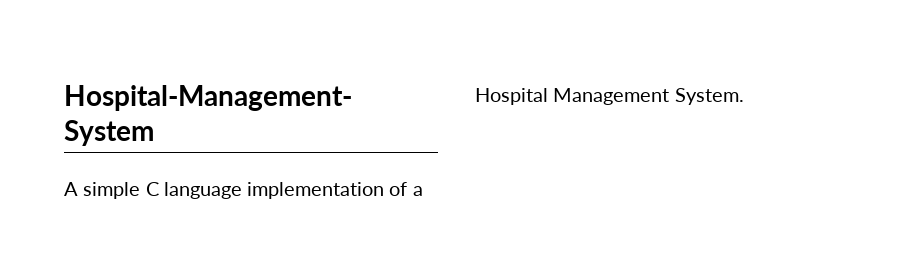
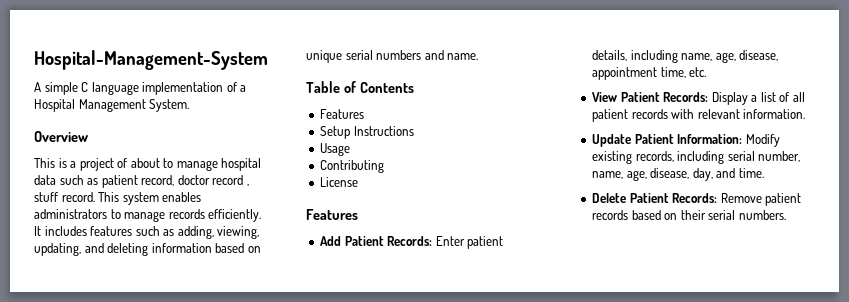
(744, 96) none -> [34,131,88,142] [34,158,262,171] [34,175,249,188] [34,192,202,205] [34,209,262,222] [34,226,260,239] [34,243,261,256] [306,50,479,63] [306,81,414,93] [320,109,365,119] [320,126,414,139] [320,143,351,156] [320,160,385,173] [320,177,359,187] [306,209,358,220] [320,236,504,249] [592,50,779,63] [592,67,707,80] [592,92,805,105] [592,109,806,122] [592,134,780,147] [592,151,801,164] [592,168,764,181] [592,193,802,206] [592,210,786,220] // Overview // This is a project of about to manage hospital data such as patient record, doctor record , stuff record. This system enables administrators to manage records efficiently. It includes features such as adding, viewing, updating, and deleting information based on unique serial numbers and name. // Table of Contents // Features // Setup Instructions // Usage // Contributing // License // Features // Add Patient Records: Enter patient details, including name, age, disease, appointment time, etc. // View Patient Records: Display a list of all patient records with relevant information. // Update Patient Information: Modify existing records, including serial number, name, age, disease, day, and time. // Delete Patient Records: Remove patient records based on their serial numbers.

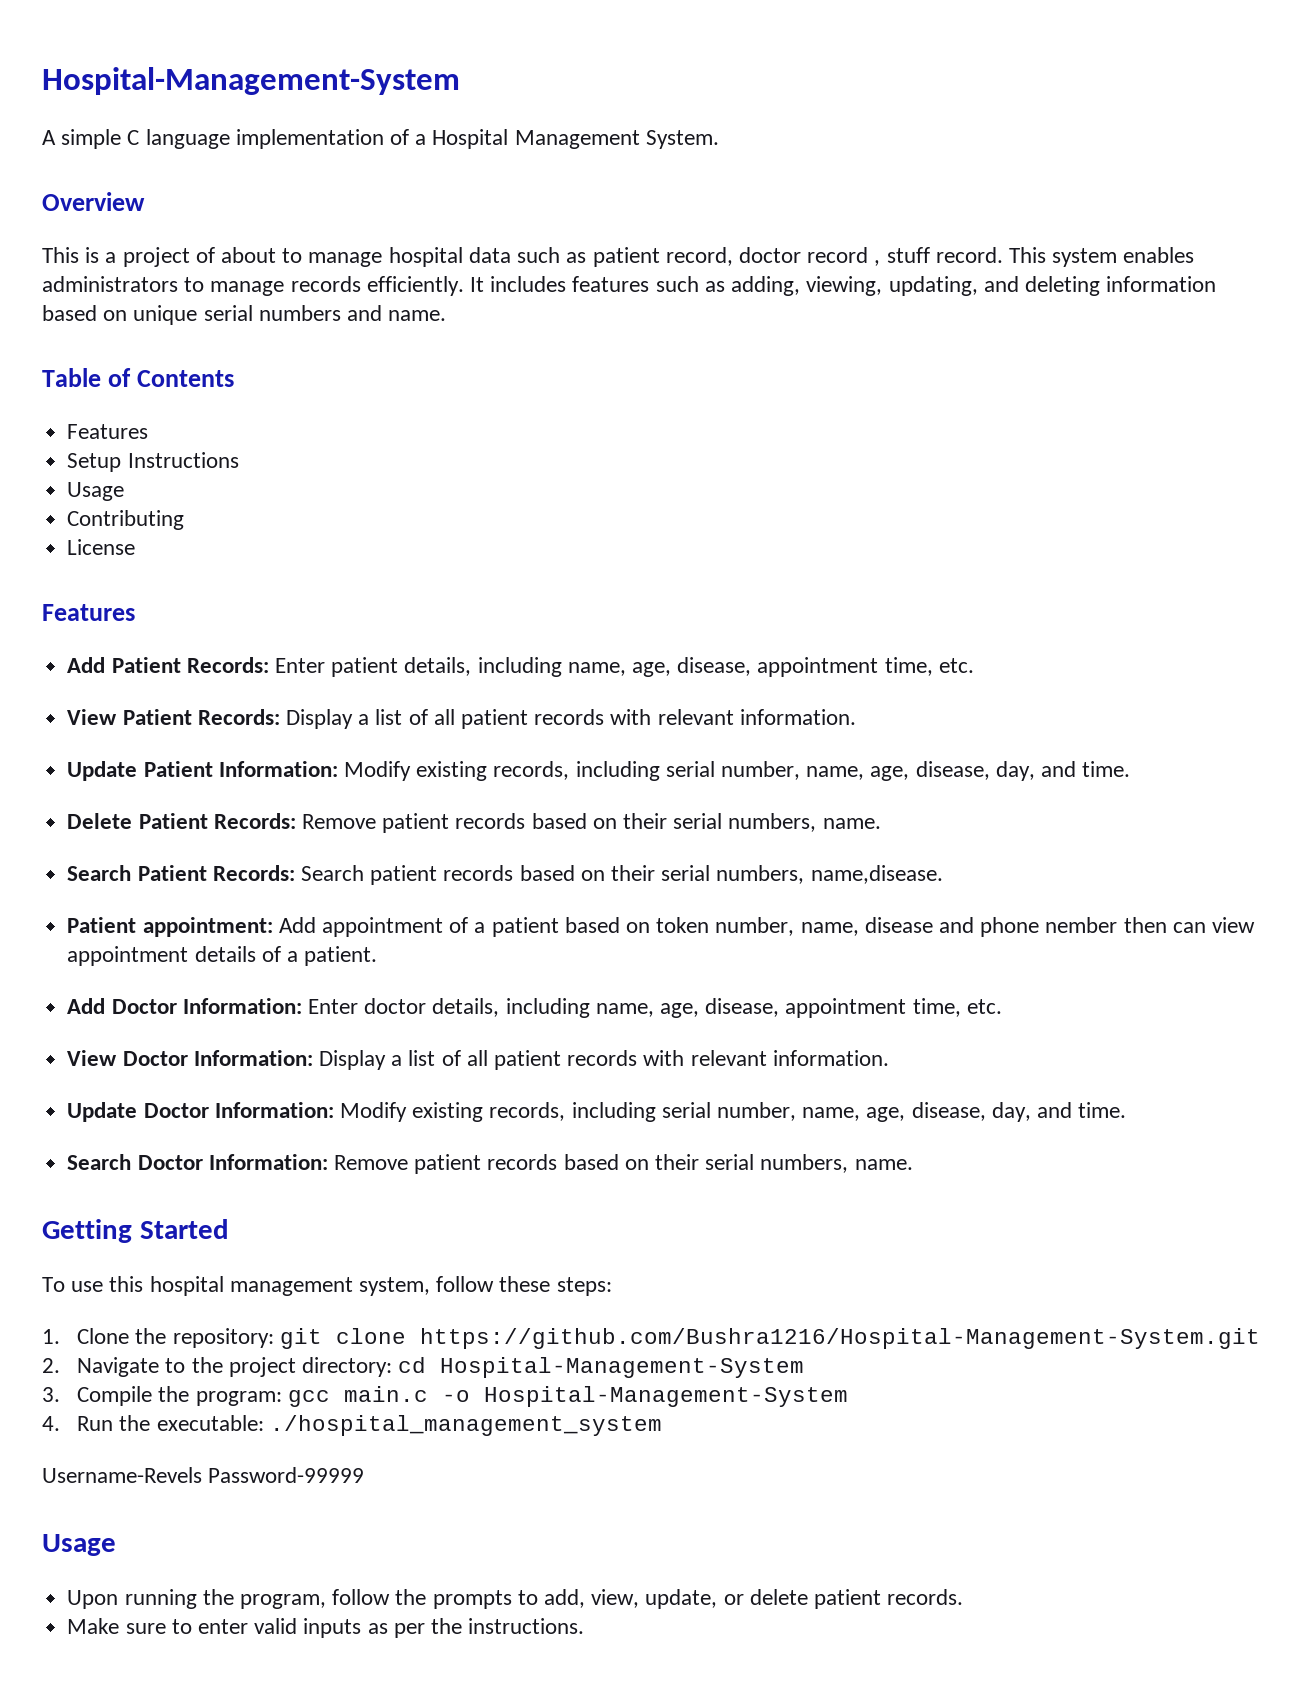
[738,210,786,220] numbers. -> [728,813,881,832] [67,865,943,885] [67,917,1256,937] [67,946,378,966] [67,998,1002,1018] [67,1050,889,1070] [67,1102,1127,1122] [67,1154,913,1174] [42,1219,229,1243] [42,1276,612,1296] [42,1328,1260,1349] [42,1357,805,1378] [42,1386,848,1407] [42,1415,662,1436] [42,1467,365,1483] [42,1534,116,1556] [67,1589,964,1609] [67,1618,585,1638] numbers, name. // Search Patient Records: Search patient records based on their serial numbers, name,disease. // Patient appointment: Add appointment of a patient based on token number, name, disease and phone nember then can view appointment details of a patient. // Add Doctor Information: Enter doctor details, including name, age, disease, appointment time, etc. // View Doctor Information: Display a list of all patient records with relevant information. // Update Doctor Information: Modify existing records, including serial number, name, age, disease, day, and time. // Search Doctor Information: Remove patient records based on their serial numbers, name. // Getting Started // To use this hospital management system, follow these steps: // 1. Clone the repository: git clone https://github.com/Bushra1216/Hospital-Management-System.git // 2. Navigate to the project directory: cd Hospital-Management-System // 3. Compile the program: gcc main.c -o Hospital-Management-System // 4. Run the executable: ./hospital_management_system // Username-Revels Password-99999 // Usage // Upon running the program, follow the prompts to add, view, update, or delete patient records. // Make sure to enter valid inputs as per the instructions.

